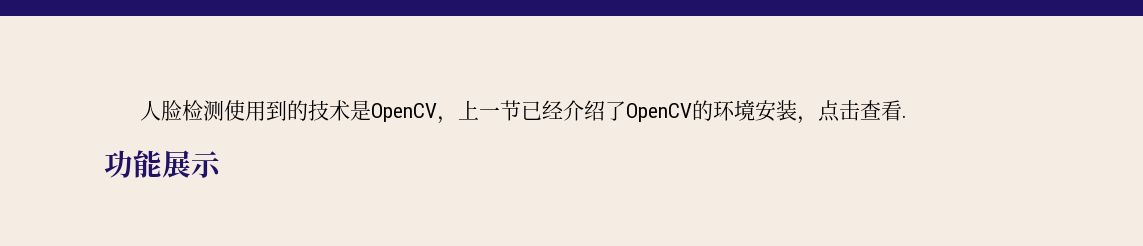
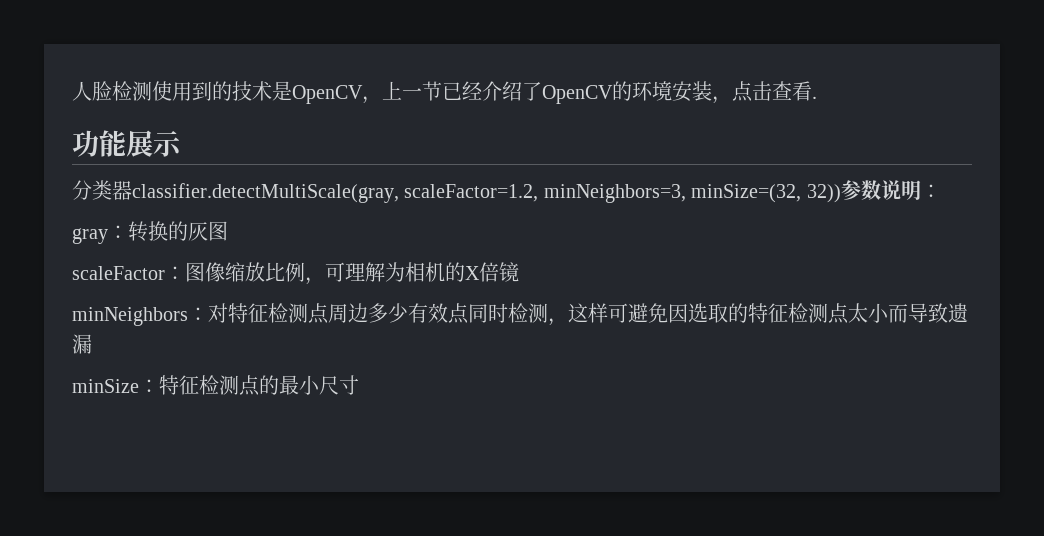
(222, 164) none -> [72,180,941,203] [72,221,228,244] [72,262,519,285] [72,303,968,326] [72,334,92,354] [72,375,359,396] // 分类器classifier.detectMultiScale(gray, scaleFactor=1.2, minNeighbors=3, minSize=(32, 32))参数说明： // gray：转换的灰图 // scaleFactor：图像缩放比例，可理解为相机的X倍镜 // minNeighbors：对特征检测点周边多少有效点同时检测，这样可避免因选取的特征检测点太小而导致遗漏 // minSize：特征检测点的最小尺寸

